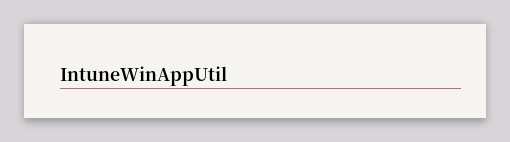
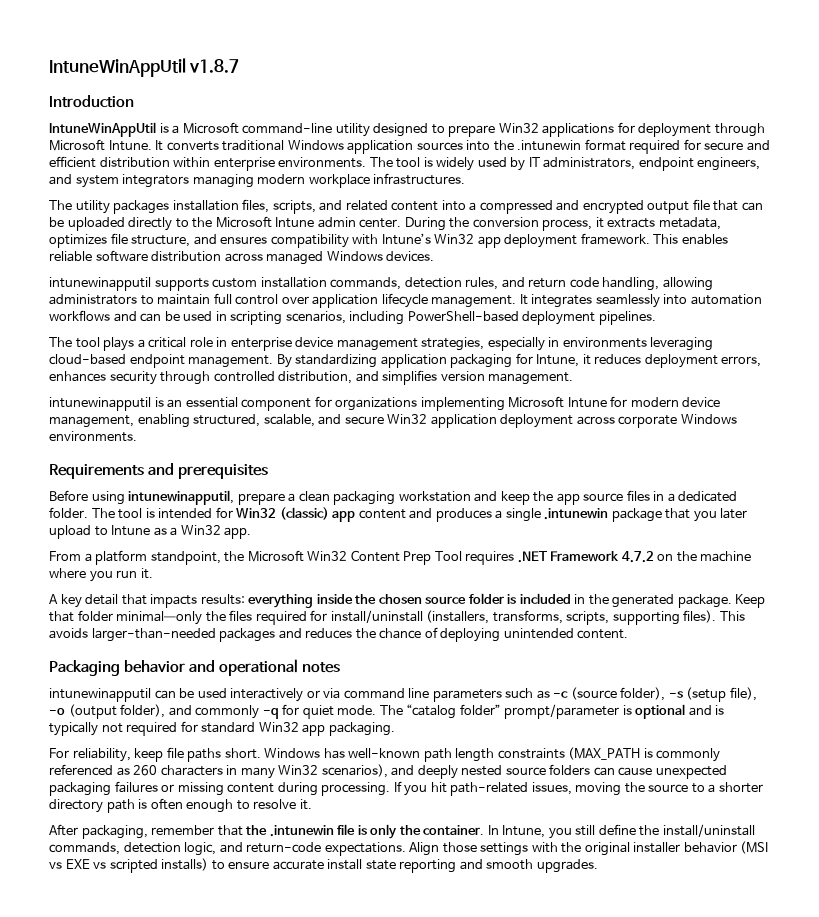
[60,66,227,86] IntuneWinAppUtil -> [49,58,240,77] [49,95,134,108] [49,122,765,137] [49,139,770,154] [49,156,761,171] [49,173,466,188] [49,199,763,214] [49,216,721,231] [49,233,728,248] [49,250,435,265] [49,277,713,291] [49,293,762,308] [49,310,656,325] [49,337,714,351] [49,353,762,368] [49,370,574,385] [49,396,721,411] [49,414,737,428] [49,431,137,442] [49,463,269,479] [49,490,738,505] [49,507,748,522] [49,525,252,539] [49,550,752,565] [49,568,153,582] [49,593,766,608] [49,610,745,625] [49,627,629,642] [49,659,341,676] [49,687,757,702] [49,704,725,719] [49,721,395,736] [49,747,721,762] [49,764,727,779] [49,781,763,796] [49,798,312,813] [49,824,755,839] [49,841,769,856] [49,858,598,873] IntuneWinAppUtil v1.8.7 // Introduction // IntuneWinAppUtil is a Microsoft command-line utility designed to prepare Win32 applications for deployment through Microsoft Intune. It converts traditional Windows application sources into the .intunewin format required for secure and efficient distribution within enterprise environments. The tool is widely used by IT administrators, endpoint engineers, and system integrators managing modern workplace infrastructures. // The utility packages installation files, scripts, and related content into a compressed and encrypted output file that can be uploaded directly to the Microsoft Intune admin center. During the conversion process, it extracts metadata, optimizes file structure, and ensures compatibility with Intune’s Win32 app deployment framework. This enables reliable software distribution across managed Windows devices. // intunewinapputil supports custom installation commands, detection rules, and return code handling, allowing administrators to maintain full control over application lifecycle management. It integrates seamlessly into automation workflows and can be used in scripting scenarios, including PowerShell-based deployment pipelines. // The tool plays a critical role in enterprise device management strategies, especially in environments leveraging cloud-based endpoint management. By standardizing application packaging for Intune, it reduces deployment errors, enhances security through controlled distribution, and simplifies version management. // intunewinapputil is an essential component for organizations implementing Microsoft Intune for modern device management, enabling structured, scalable, and secure Win32 application deployment across corporate Windows environments. // Requirements and prerequisites // Before using intunewinapputil, prepare a clean packaging workstation and keep the app source files in a dedicated folder. The tool is intended for Win32 (classic) app content and produces a single .intunewin package that you later upload to Intune as a Win32 app. // From a platform standpoint, the Microsoft Win32 Content Prep Tool requires .NET Framework 4.7.2 on the machine where you run it. // A key detail that impacts results: everything inside the chosen source folder is included in the generated package. Keep that folder minimal—only the files required for install/uninstall (installers, transforms, scripts, supporting files). This avoids larger-than-needed packages and reduces the chance of deploying unintended content. // Packaging behavior and operational notes // intunewinapputil can be used interactively or via command line parameters such as -c (source folder), -s (setup file), -o (output folder), and commonly -q for quiet mode. The “catalog folder” prompt/parameter is optional and is typically not required for standard Win32 app packaging. // For reliability, keep file paths short. Windows has well-known path length constraints (MAX_PATH is commonly referenced as 260 characters in many Win32 scenarios), and deeply nested source folders can cause unexpected packaging failures or missing content during processing. If you hit path-related issues, moving the source to a shorter directory path is often enough to resolve it. // After packaging, remember that the .intunewin file is only the container. In Intune, you still define the install/uninstall commands, detection logic, and return-code expectations. Align those settings with the original installer behavior (MSI vs EXE vs scripted installs) to ensure accurate install state reporting and smooth upgrades.

